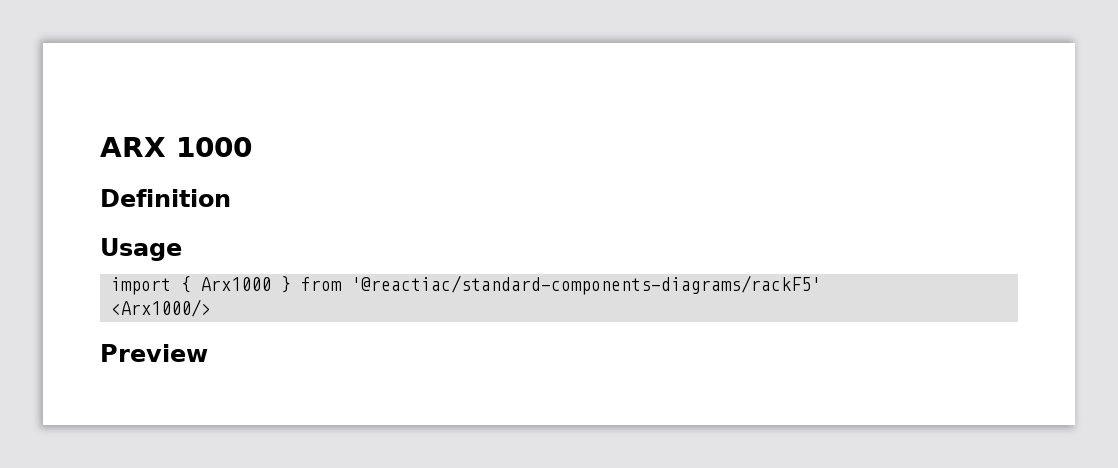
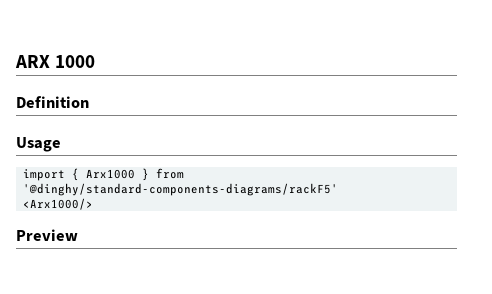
[350,275,821,295] '@reactiac/standard-components-diagrams/rackF5' -> [22,183,338,196] '@dinghy/standard-components-diagrams/rackF5'

